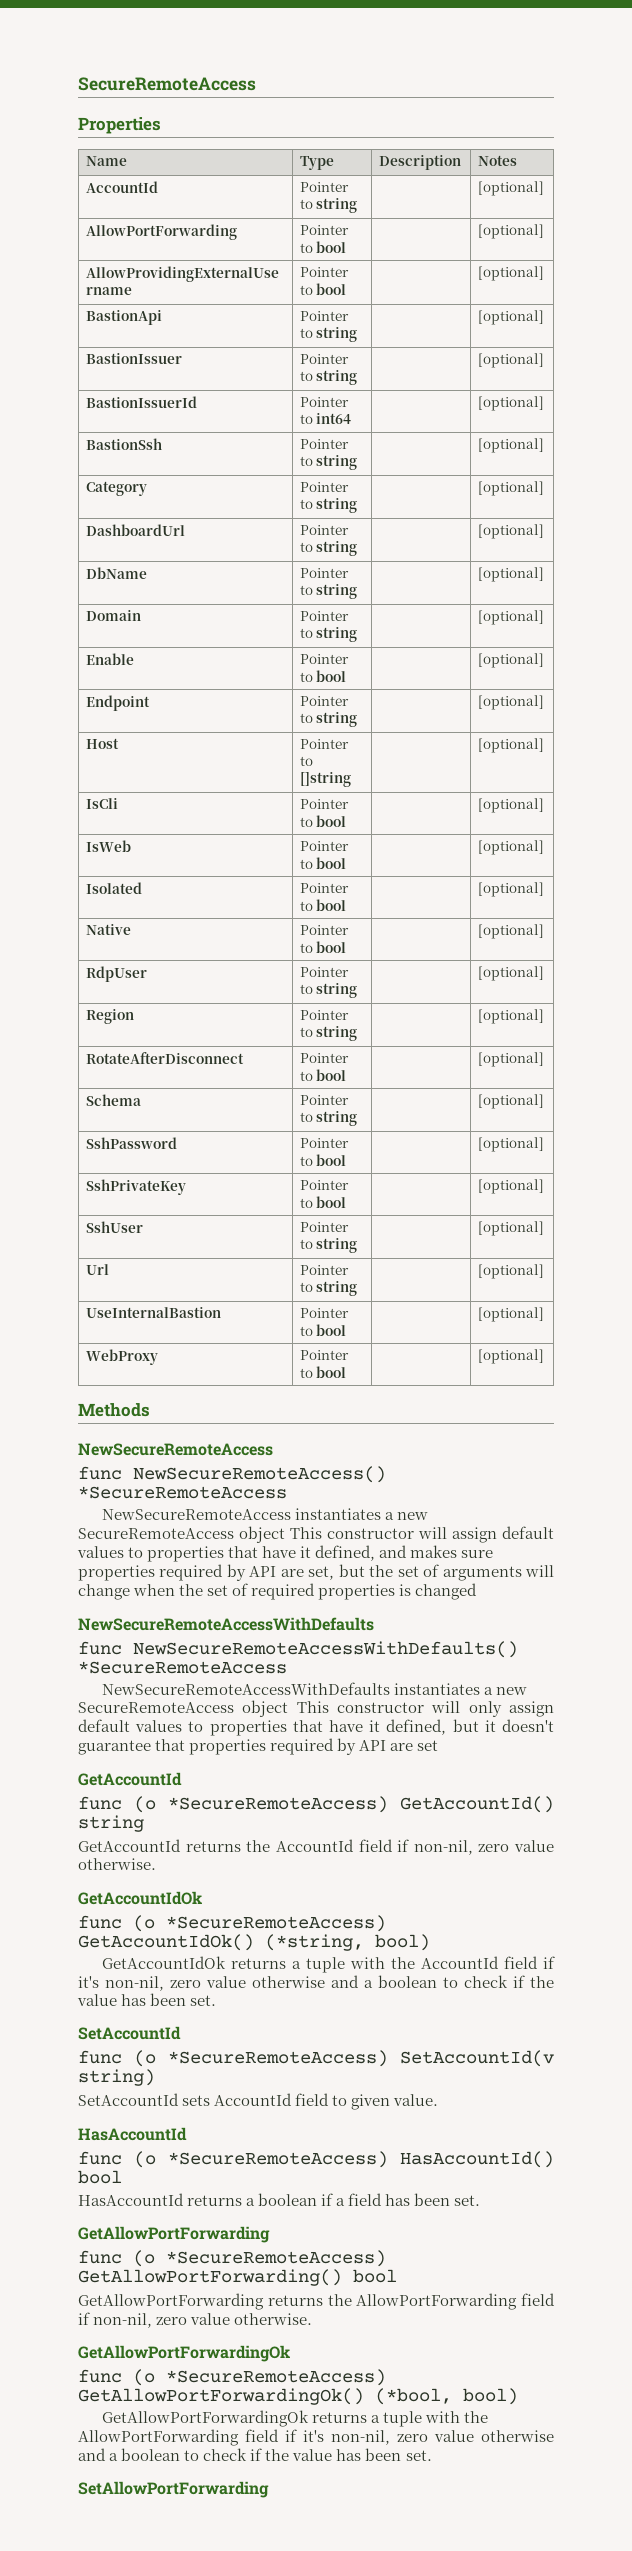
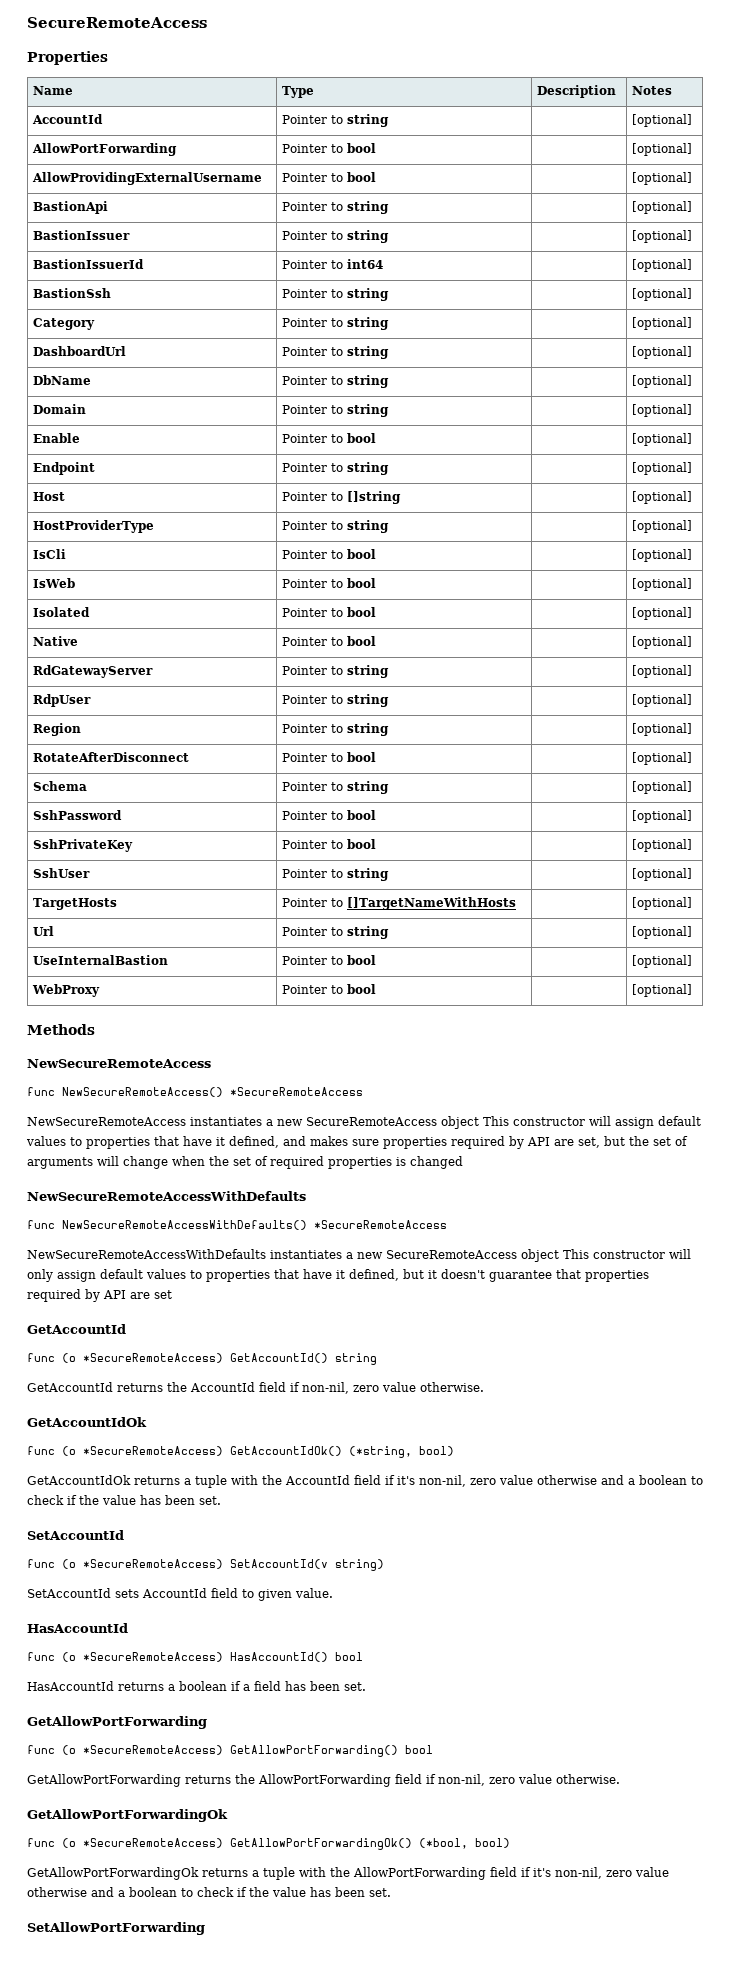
(544, 745) none -> [33,520,155,533] [282,520,390,533] [632,520,693,533] // HostProviderType | Pointer to string | | [optional]
(544, 931) none -> [33,665,154,678] [282,665,390,678] [632,665,693,678] // RdGatewayServer | Pointer to string | | [optional]
(544, 1228) none -> [33,898,118,910] [282,897,517,910] [632,897,693,910] // TargetHosts | Pointer to []TargetNameWithHosts | | [optional]

